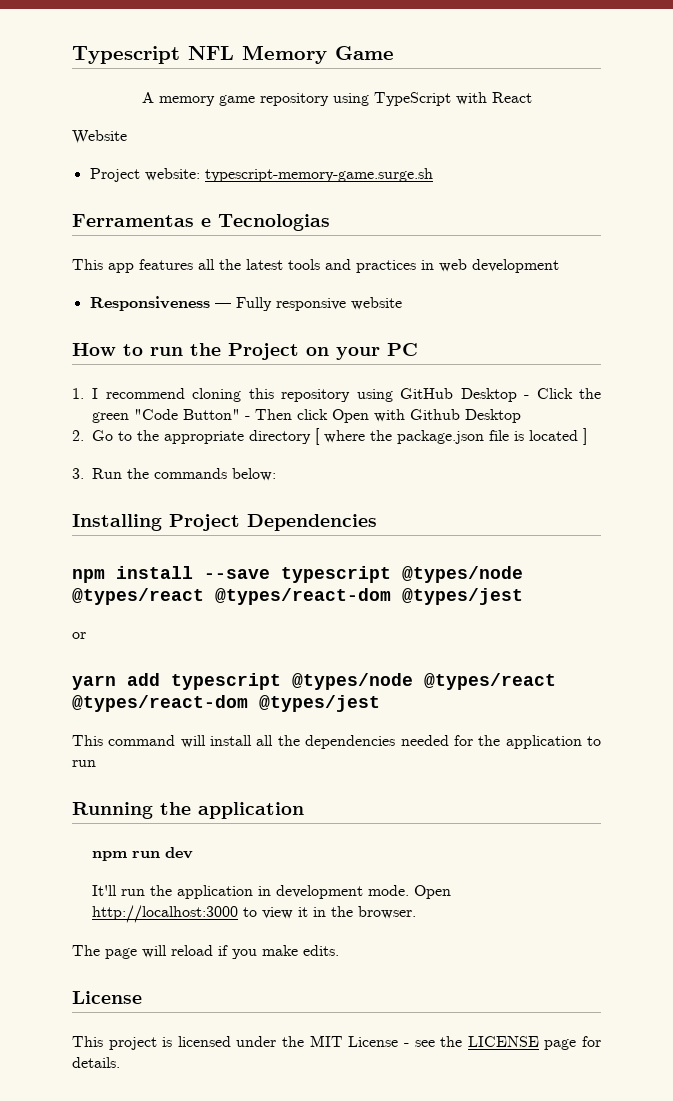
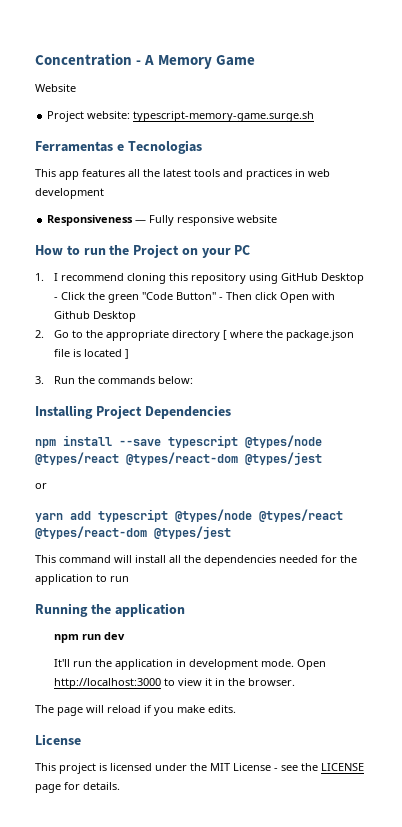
[72,46,234,64] Typescript NFL -> [35,53,155,66] Concentration - A
[141,92,532,106] // A memory game repository using TypeScript with React -> (256, 60) none

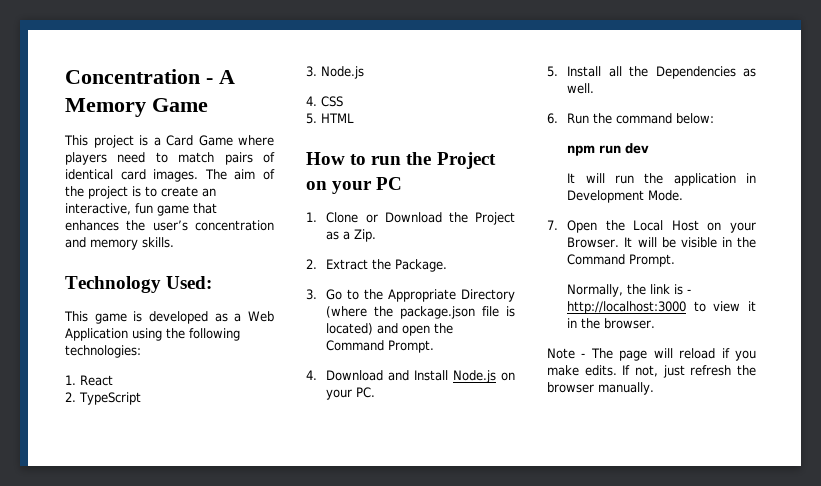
[35,84,76,92] [47,111,315,122] [35,140,202,154] [35,169,330,180] [35,188,104,199] [47,215,278,226] Website // Project website: typescript-memory-game.surge.sh // Ferramentas e Tecnologias // This app features all the latest tools and practices in web development // Responsiveness — Fully responsive website -> [64,135,274,148] [65,152,275,165] [65,169,275,182] [65,186,216,199] [65,203,217,216] [65,220,274,231] [65,237,174,250] [65,276,213,293] [64,311,274,324] [65,328,240,341] [65,345,141,358] [65,375,113,386] [65,392,141,405] [306,66,364,79] [306,96,343,107] [306,113,354,124] This project is a Card Game where players need to match pairs of identical card images. The aim of the project is to create an interactive, fun game that enhances the user’s concentration and memory skills. // Technology Used: // This game is developed as a Web Application using the following technologies: // 1. React // 2. TypeScript // 3. Node.js // 4. CSS // 5. HTML
[54,273,365,284] [54,292,336,303] [54,311,137,322] [35,330,355,341] [54,349,130,359] [35,376,44,384] I recommend cloning this repository using GitHub Desktop - Click the green "Code Button" - Then click Open with Github Desktop // 2. Go to the appropriate directory [ where the package.json file is located ] // 3. -> [326,212,515,225] [326,229,377,242] [306,259,448,272] [306,289,515,302] [326,306,515,319] [326,323,454,336] [326,340,435,353] [306,370,515,383] [326,387,376,400] [547,66,756,79] [567,83,595,94] [547,113,558,124] Clone or Download the Project as a Zip. // 2. Extract the Package. // 3. Go to the Appropriate Directory (where the package.json file is located) and open the Command Prompt. // 4. Download and Install Node.js on your PC. // 5. Install all the Dependencies as well. // 6.
[98,376,156,384] commands -> [616,113,673,124] command
[35,405,231,419] [35,435,322,448] [35,452,322,465] [35,483,47,489] [35,509,343,522] [35,526,231,539] [35,555,357,566] [35,574,129,585] [35,603,185,617] // Installing Project Dependencies // npm install --save typescript @types/node @types/react @types/react-dom @types/jest // or // yarn add typescript @types/node @types/react @types/react-dom @types/jest // This command will install all the dependencies needed for the application to run // Running the application -> (715, 118) none
[54,659,71,667] It'll -> [567,173,605,183] It will
[189,659,327,670] development mode. Open -> [567,190,684,203] [547,220,756,233] [567,237,756,248] [567,254,676,267] [567,284,692,297] Development Mode. // 7. Open the Local Host on your Browser. It will be visible in the Command Prompt. // Normally, the link is -
(296, 682) none -> [547,348,586,359] Note -
[35,734,81,745] [35,763,364,774] [35,782,120,793] // License // This project is licensed under the MIT License - see the LICENSE page for details. -> [622,365,756,378] [547,382,654,395] If not, just refresh the browser manually.

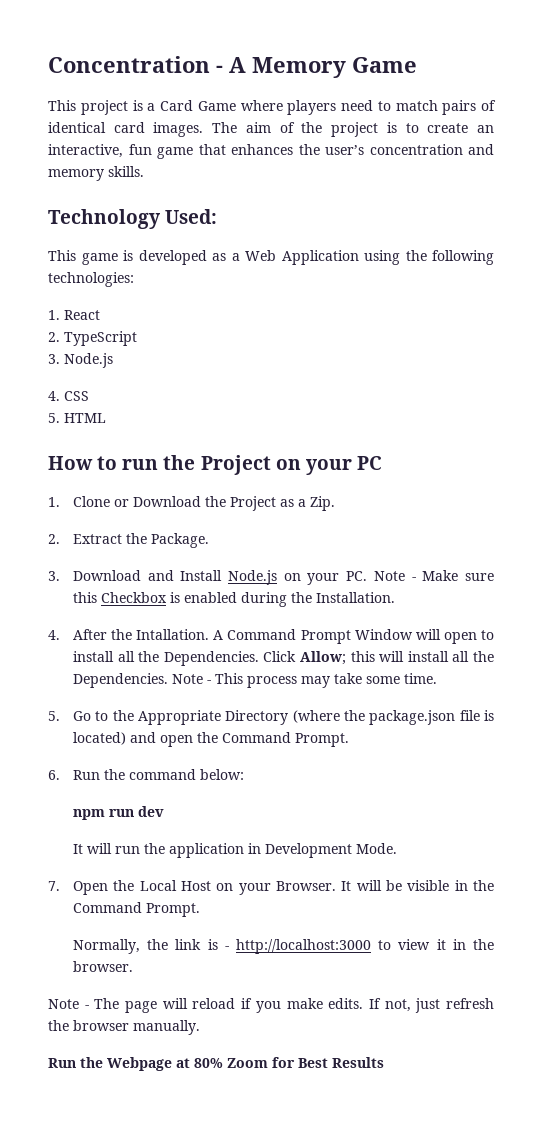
(317, 294) none -> [72,570,494,585] [72,592,395,607] [48,629,494,644] [72,651,495,666] [72,673,437,688] [48,711,60,721] Download and Install Node.js on your PC. Note - Make sure this Checkbox is enabled during the Installation. // 4. After the Intallation. A Command Prompt Window will open to install all the Dependencies. Click Allow; this will install all the Dependencies. Note - This process may take some time. // 5.
[306,370,515,383] [326,387,376,400] [547,66,756,79] [567,83,595,94] // 4. Download and Install Node.js on your PC. // 5. Install all the Dependencies as well. -> (349, 740) none
(654, 388) none -> [48,1057,384,1071] // Run the Webpage at 80% Zoom for Best Results

